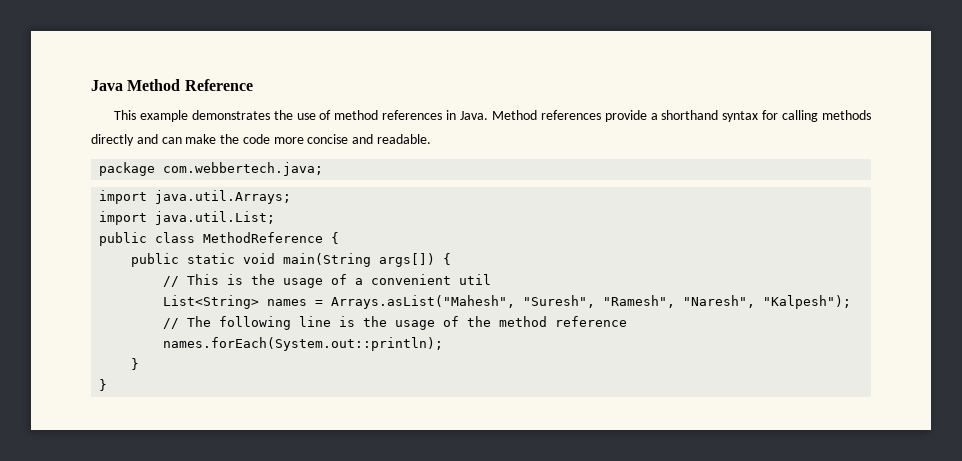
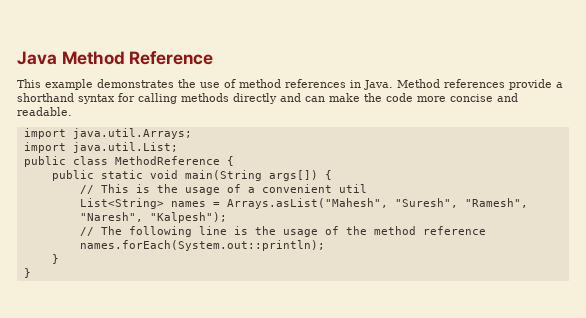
[99,162,324,176] // package com.webbertech.java; -> (72, 111) none

